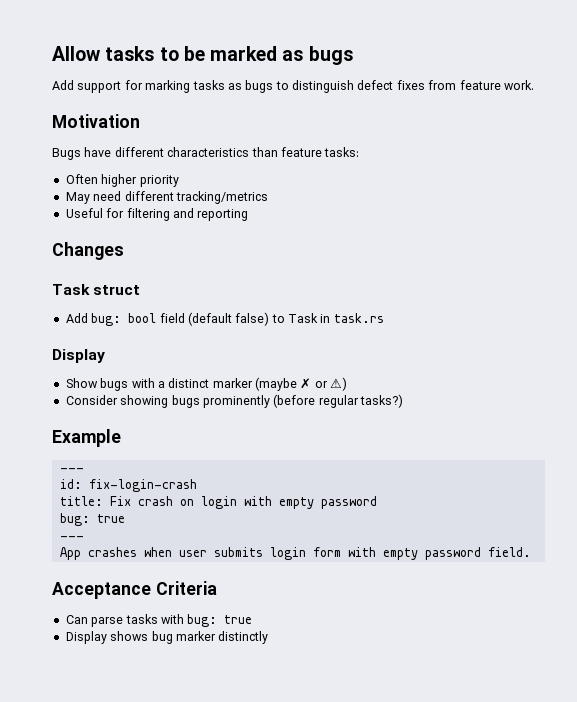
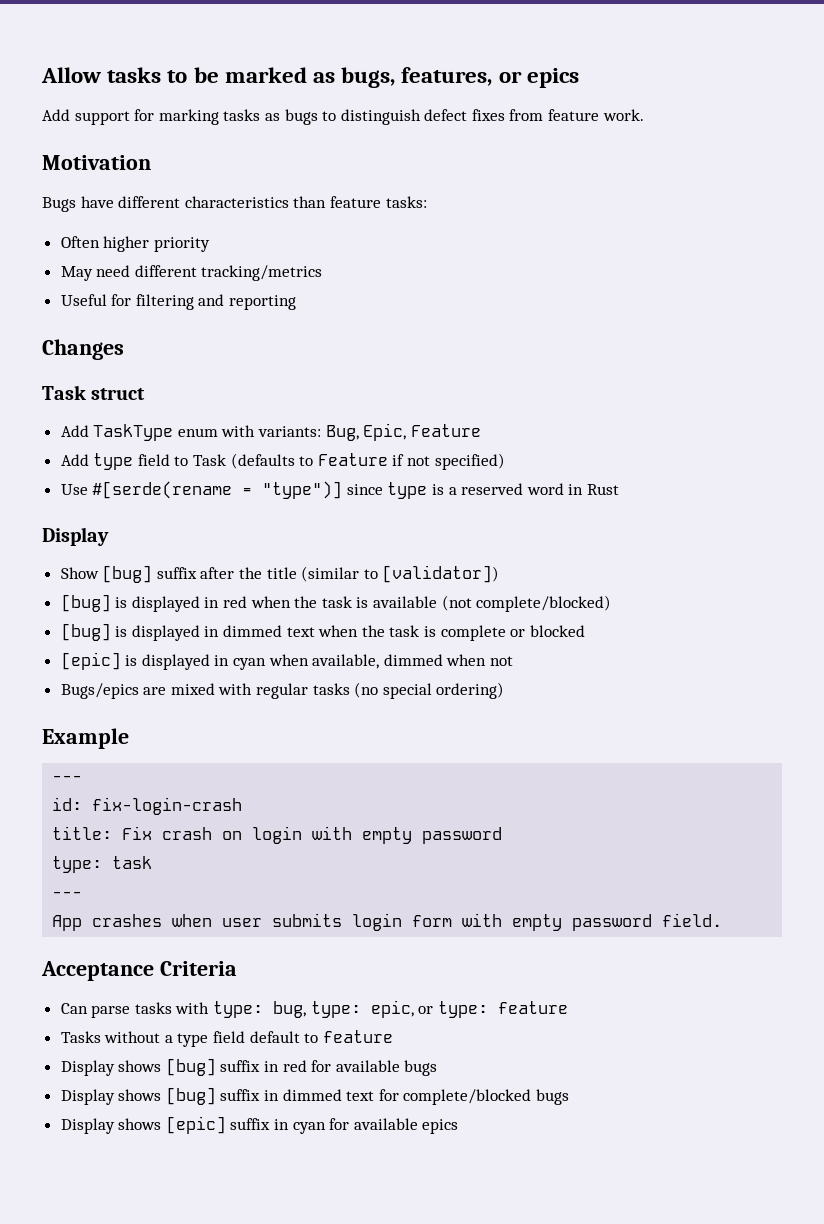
[308,46,353,65] bugs -> [341,67,579,88] bugs, features, or epics
[91,312,384,326] [52,349,105,363] [65,377,348,391] [65,394,403,408] bug: bool field (default false) to Task in task.rs // Display // Show bugs with a distinct marker (maybe ✗ or ⚠) // Consider showing bugs prominently (before regular tasks?) -> [93,423,481,441] [60,453,505,470] [60,481,620,499] [42,527,109,546] [60,565,500,583] [60,594,612,612] [60,623,585,641] [60,652,514,670] [60,682,505,699] TaskType enum with variants: Bug, Epic, Feature // Add type field to Task (defaults to Feature if not specified) // Use #[serde(rename = "type")] since type is a reserved word in Rust // Display // Show [bug] suffix after the title (similar to [validator]) // [bug] is displayed in red when the task is available (not complete/blocked) // [bug] is displayed in dimmed text when the task is complete or blocked // [epic] is displayed in cyan when available, dimmed when not // Bugs/epics are mixed with regular tasks (no special ordering)
[59,513,125,526] bug: true -> [52,856,153,873] type: task
[187,614,253,627] [65,631,269,644] bug: true // Display shows bug marker distinctly -> [213,1000,568,1018] [60,1030,393,1047] [60,1058,438,1076] [60,1087,570,1105] [60,1116,459,1134] type: bug, type: epic, or type: feature // Tasks without a type field default to feature // Display shows [bug] suffix in red for available bugs // Display shows [bug] suffix in dimmed text for complete/blocked bugs // Display shows [epic] suffix in cyan for available epics

